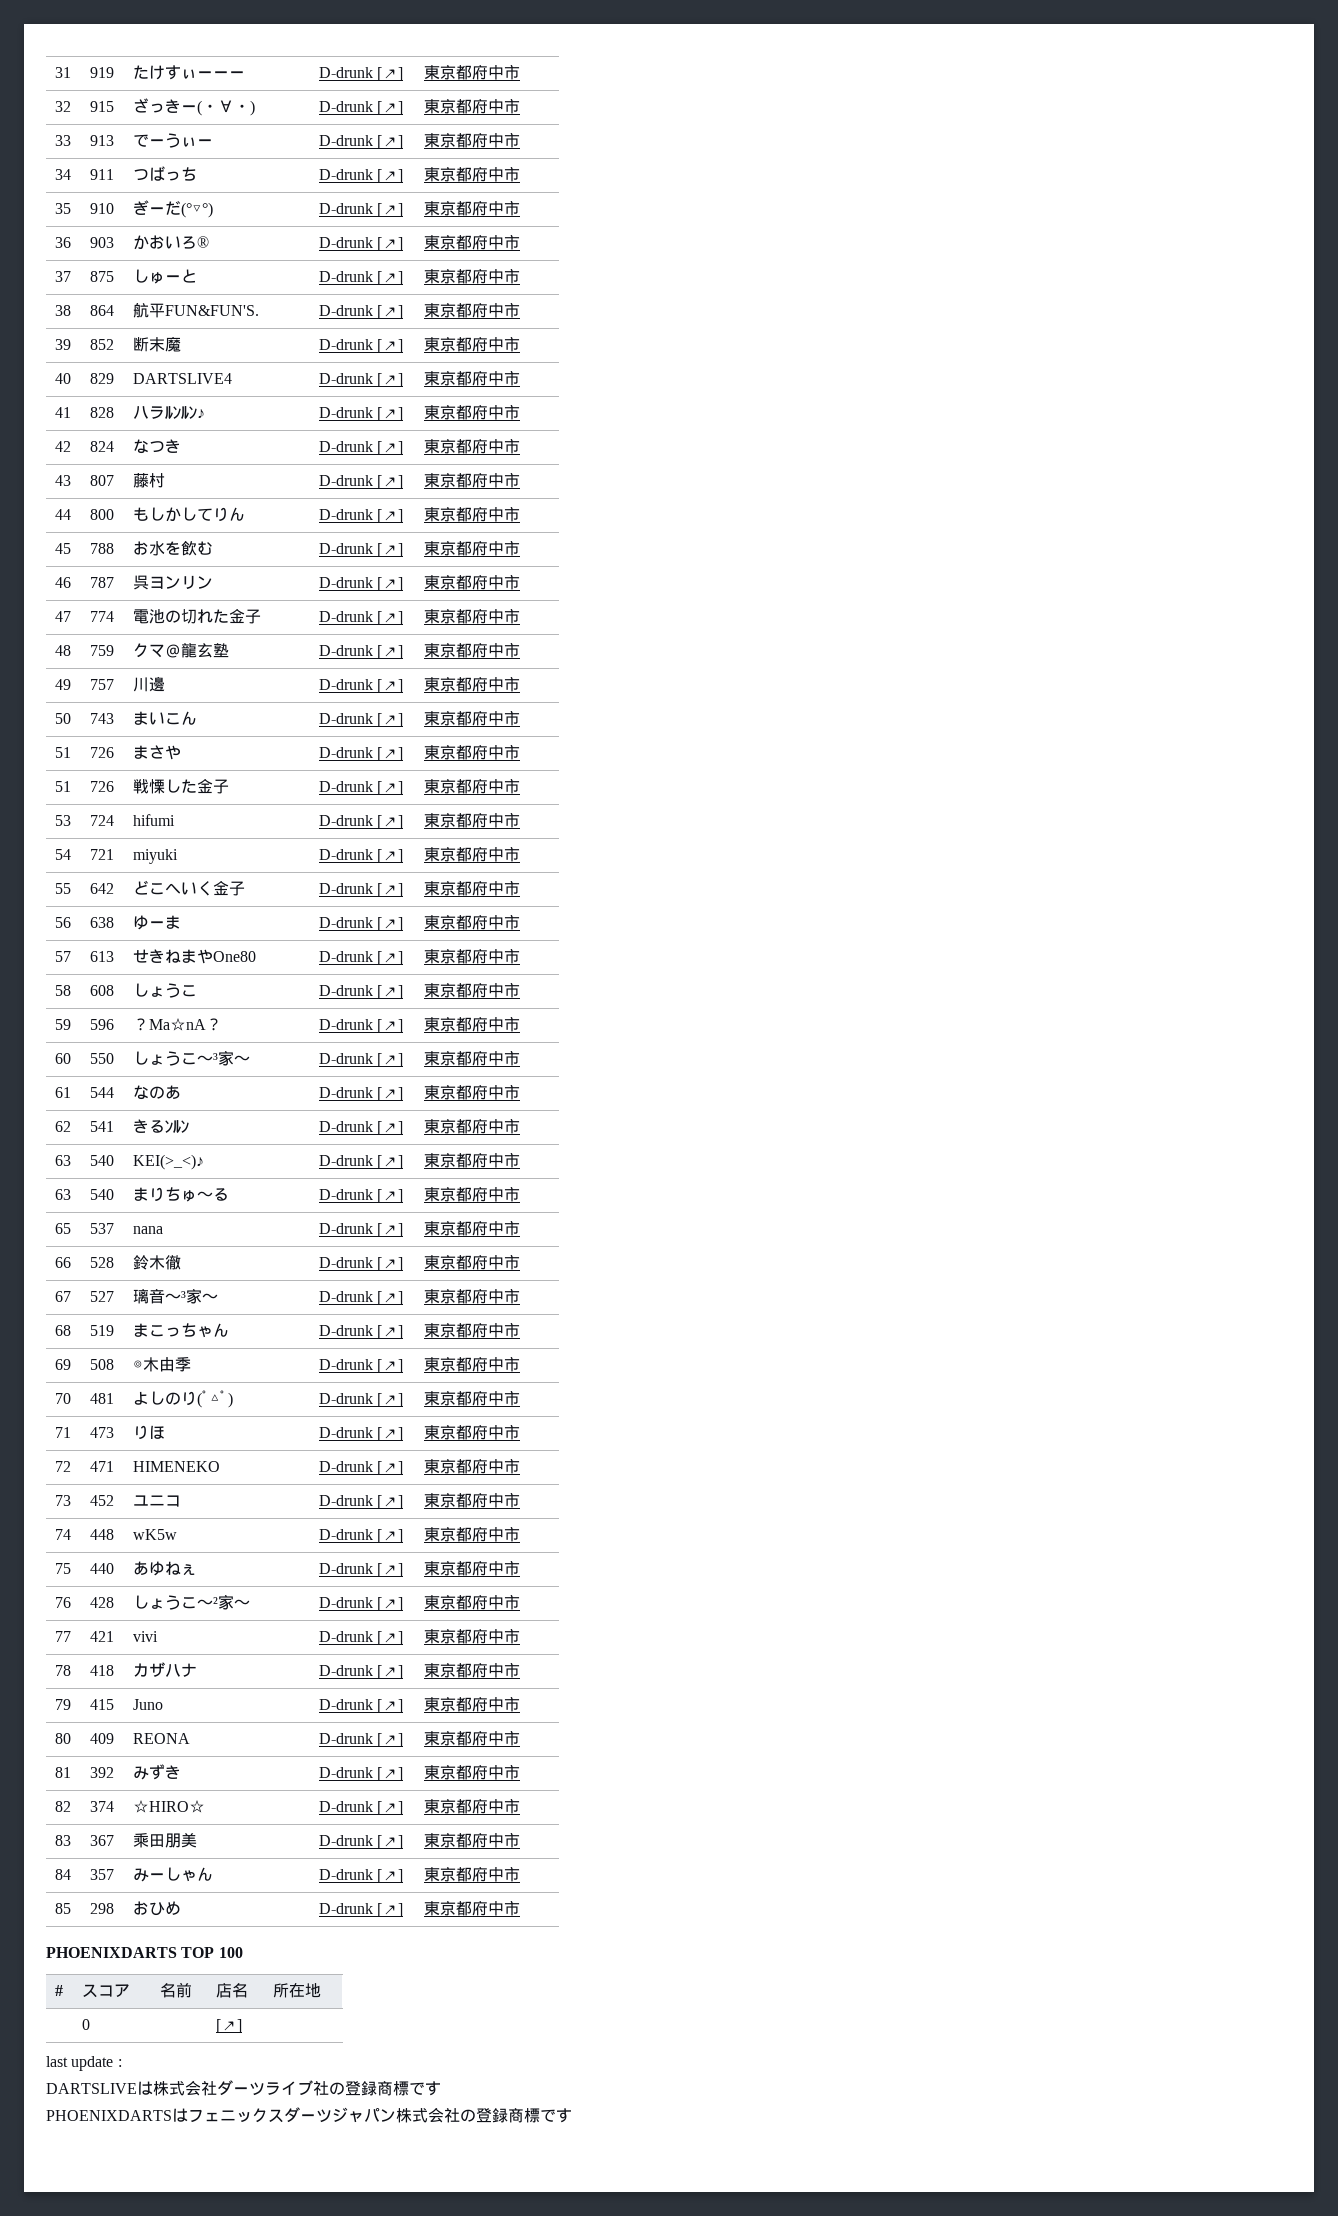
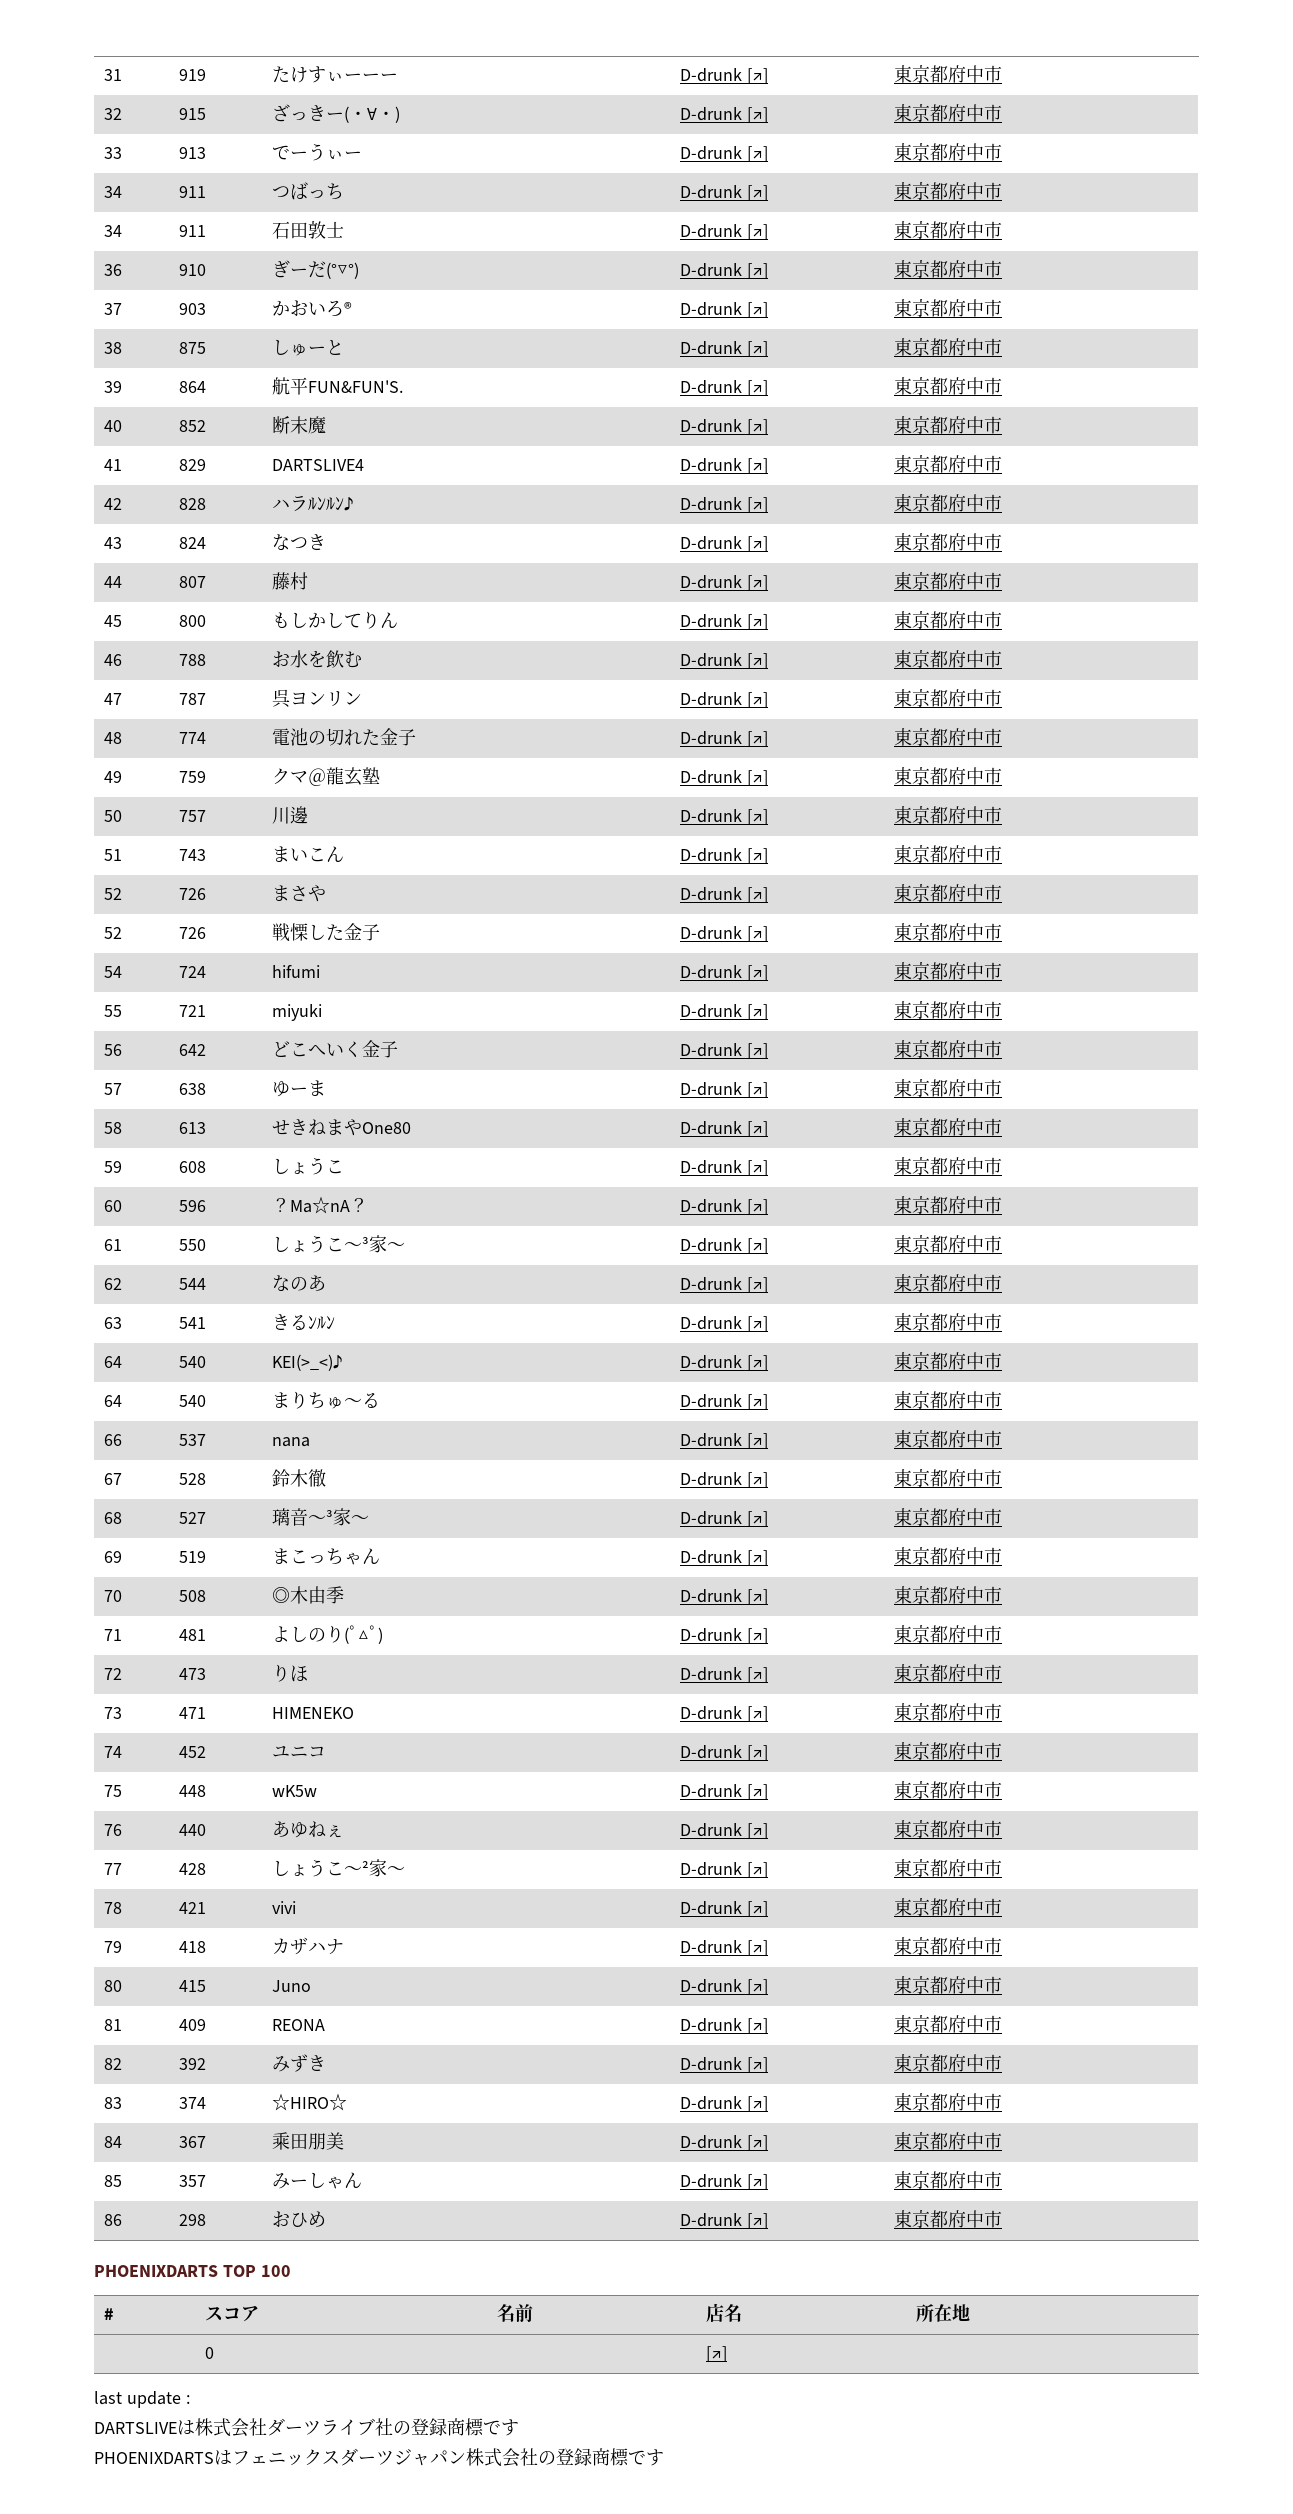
[55,203,72,214] 35 -> [103,225,122,237] [178,225,206,237] [271,221,344,239] [679,224,768,240] [893,221,1002,239] [103,264,122,276] 34 | 911 | 石田敦士 | D-drunk [↗] | 東京都府中市 // 36
[55,237,72,248] 36 -> [103,303,122,315] 37
[55,271,72,282] 37 -> [103,342,122,354] 38
[55,305,72,316] 38 -> [103,381,122,393] 39
[55,339,72,350] 39 -> [103,420,122,432] 40
[55,373,72,384] 40 -> [103,459,122,471] 41
[55,407,72,418] 41 -> [103,498,122,510] 42
[55,441,72,452] 42 -> [103,537,122,549] 43
[55,475,72,486] 43 -> [103,576,122,588] 44
[55,509,72,520] 44 -> [103,615,122,627] 45
[55,543,72,554] 45 -> [103,654,122,666] 46
[55,577,72,588] 46 -> [103,693,122,705] 47
[55,611,72,622] 47 -> [103,732,122,744] 48
[55,645,72,656] 48 -> [103,771,122,783] 49
[55,679,72,690] 49 -> [103,810,122,822] 50
[55,713,72,724] 50 -> [103,849,122,861] 51
[55,747,72,758] 51 -> [103,888,122,900] 52
[55,781,72,792] 51 -> [103,927,122,939] 52
[55,815,72,826] 53 -> [103,966,122,978] 54
[55,849,72,860] 54 -> [103,1005,122,1017] 55
[55,883,72,894] 55 -> [103,1044,122,1056] 56
[55,917,72,928] 56 -> [103,1083,122,1095] 57
[55,951,72,962] 57 -> [103,1122,122,1134] 58
[55,985,72,996] 58 -> [103,1161,122,1173] 59
[55,1019,72,1030] 59 -> [103,1200,122,1212] 60
[55,1053,72,1064] 60 -> [103,1239,122,1251] 61
[55,1087,72,1098] 61 -> [103,1278,122,1290] 62
[55,1121,72,1132] 62 -> [103,1317,122,1329] 63
[55,1155,72,1166] 63 -> [103,1356,122,1368] 64
[55,1189,72,1200] 63 -> [103,1395,122,1407] 64
[55,1223,72,1234] 65 -> [103,1434,122,1446] 66
[55,1257,72,1268] 66 -> [103,1473,122,1485] 67
[55,1291,72,1302] 67 -> [103,1512,122,1524] 68
[55,1325,72,1336] 68 -> [103,1551,122,1563] 69
[55,1359,72,1370] 69 -> [103,1590,122,1602] 70
[55,1393,72,1404] 70 -> [103,1629,122,1641] 71
[55,1427,72,1438] 71 -> [103,1668,122,1680] 72
[55,1461,72,1472] 72 -> [103,1707,122,1719] 73
[55,1495,72,1506] 73 -> [103,1746,122,1758] 74
[55,1529,72,1540] 74 -> [103,1785,122,1797] 75
[55,1563,72,1574] 75 -> [103,1824,122,1836] 76
[55,1597,72,1608] 76 -> [103,1863,122,1875] 77
[55,1631,72,1642] 77 -> [103,1902,122,1914] 78
[55,1665,72,1676] 78 -> [103,1941,122,1953] 79
[55,1699,72,1710] 79 -> [103,1980,122,1992] 80
[55,1733,72,1744] 80 -> [103,2019,122,2031] 81
[55,1767,72,1778] 81 -> [103,2058,122,2070] 82
[55,1801,72,1812] 82 -> [103,2097,122,2109] 83
[55,1835,72,1846] 83 -> [103,2136,122,2148] 84
[55,1869,72,1880] 84 -> [103,2175,122,2187] 85
[55,1903,72,1914] 85 -> [103,2214,122,2226] 86

